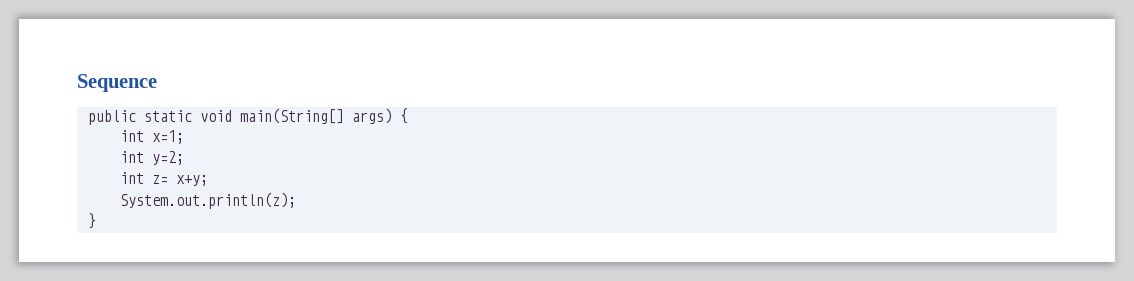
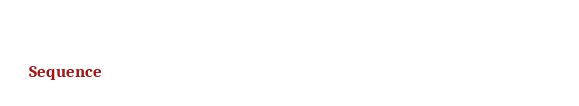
[87,108,408,125] [119,130,184,144] [119,151,184,165] [119,172,208,186] [119,192,296,209] [87,213,96,229] // public static void main(String[] args) { // int x=1; // int y=2; // int z= x+y; // System.out.println(z); // } -> (102, 73) none

